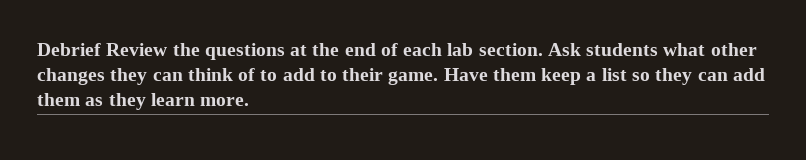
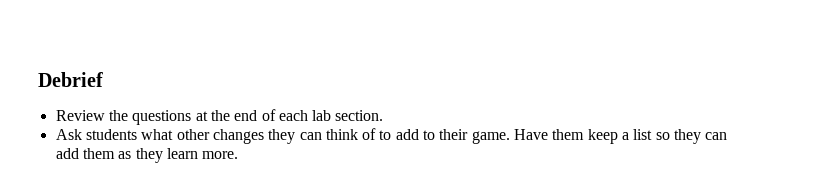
(101, 49) none -> (103, 79) //
(543, 49) none -> (384, 115) //

